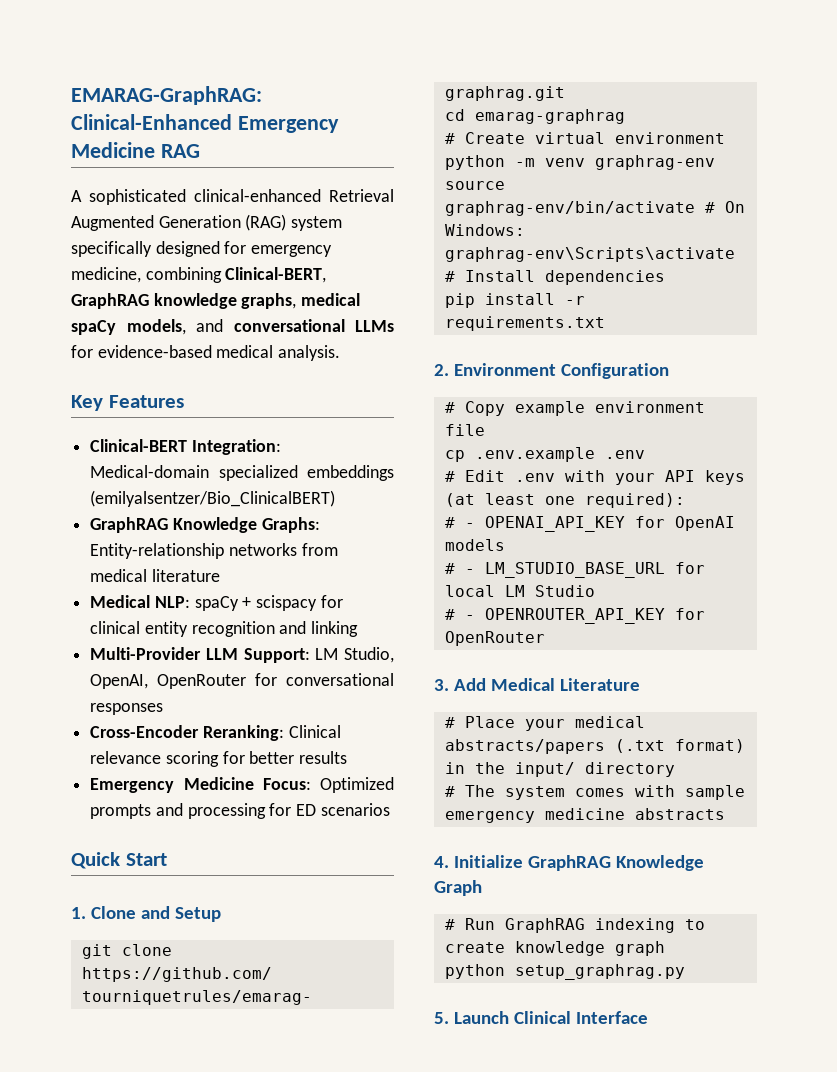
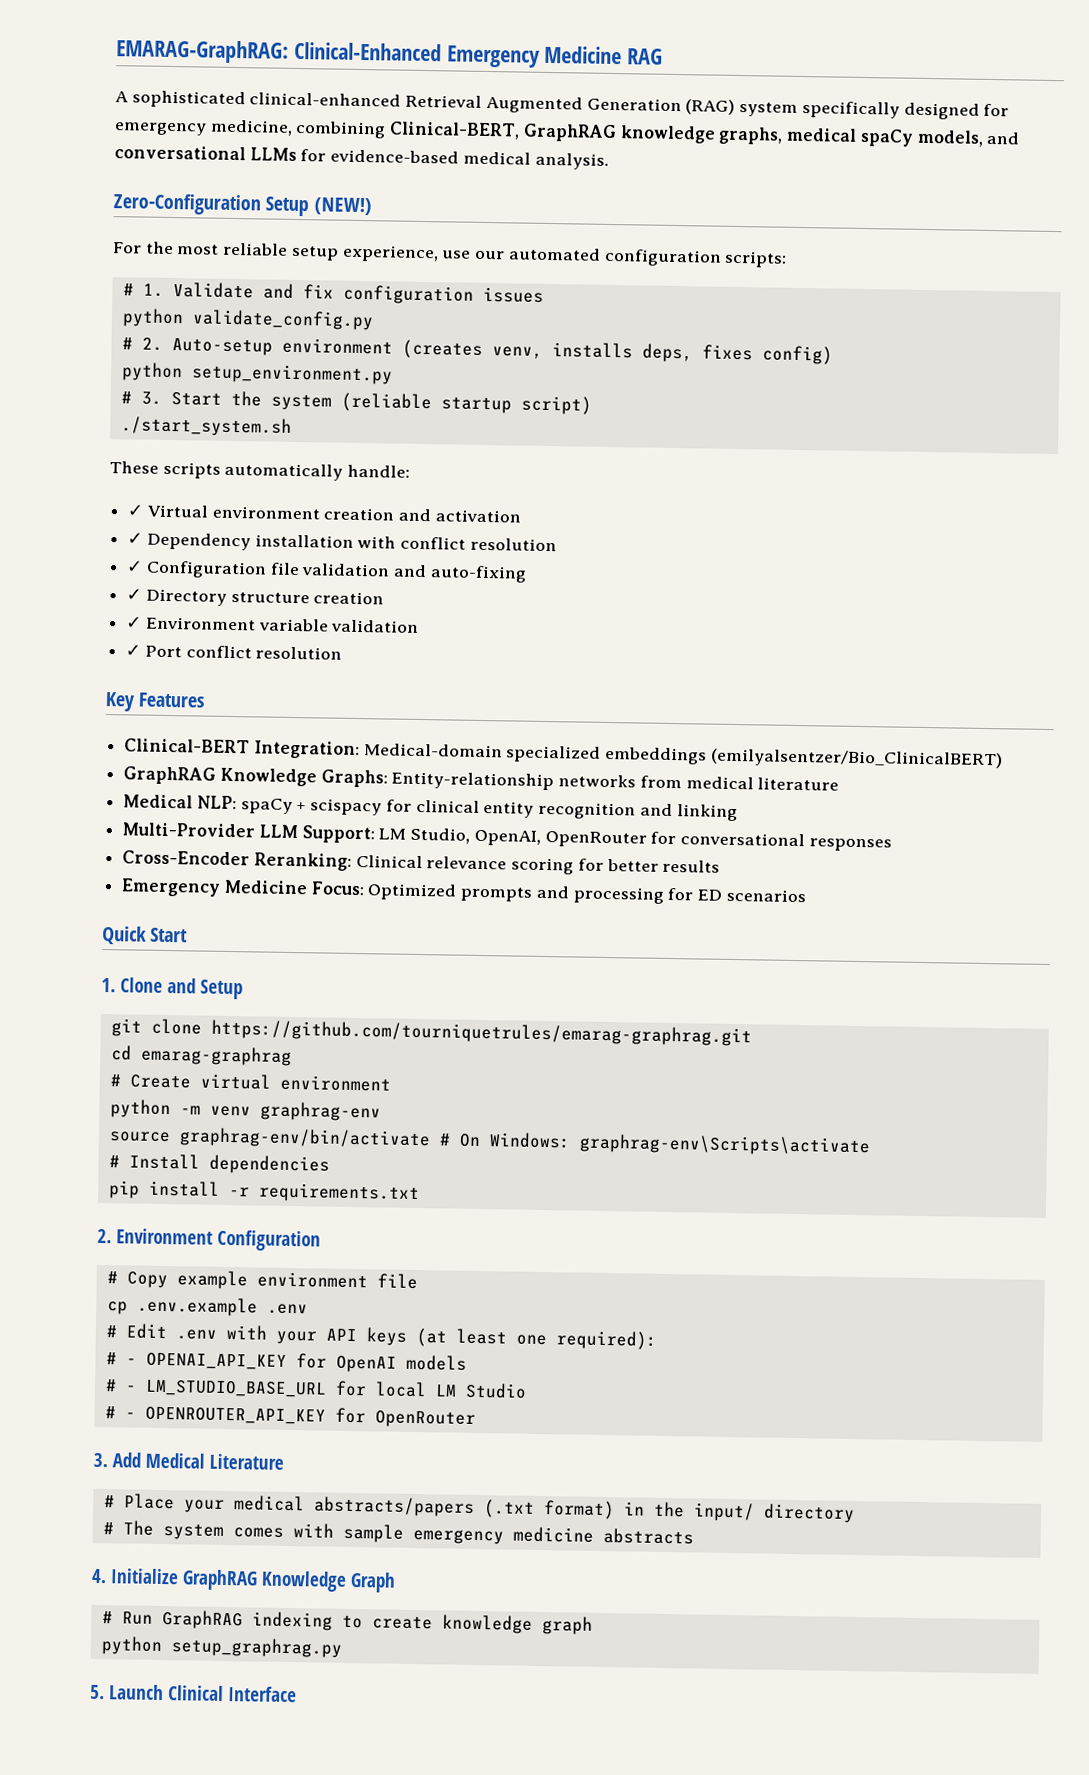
(341, 353) none -> [113,193,372,217] [113,241,788,268] [122,282,544,305] [121,308,374,331] [121,337,833,365] [121,362,393,385] [120,390,592,415] [120,416,292,437] [109,461,411,481] [127,504,521,523] [127,532,557,552] [126,560,527,583] [126,588,385,606] [126,616,420,633] [125,644,343,660] // Zero-Configuration Setup (NEW!) // For the most reliable setup experience, use our automated configuration scripts: // # 1. Validate and fix configuration issues // python validate_config.py // # 2. Auto-setup environment (creates venv, installs deps, fixes config) // python setup_environment.py // # 3. Start the system (reliable startup script) // ./start_system.sh // These scripts automatically handle: // ✓ Virtual environment creation and activation // ✓ Dependency installation with conflict resolution // ✓ Configuration file validation and auto-fixing // ✓ Directory structure creation // ✓ Environment variable validation // ✓ Port conflict resolution

